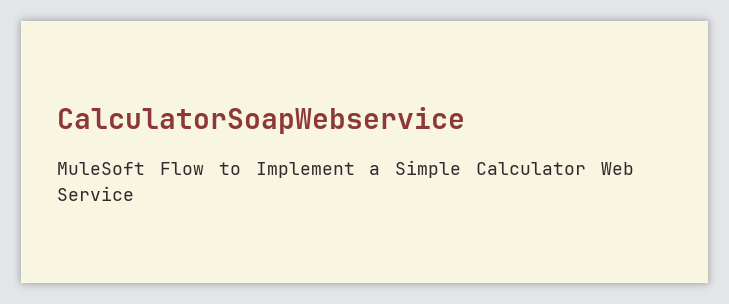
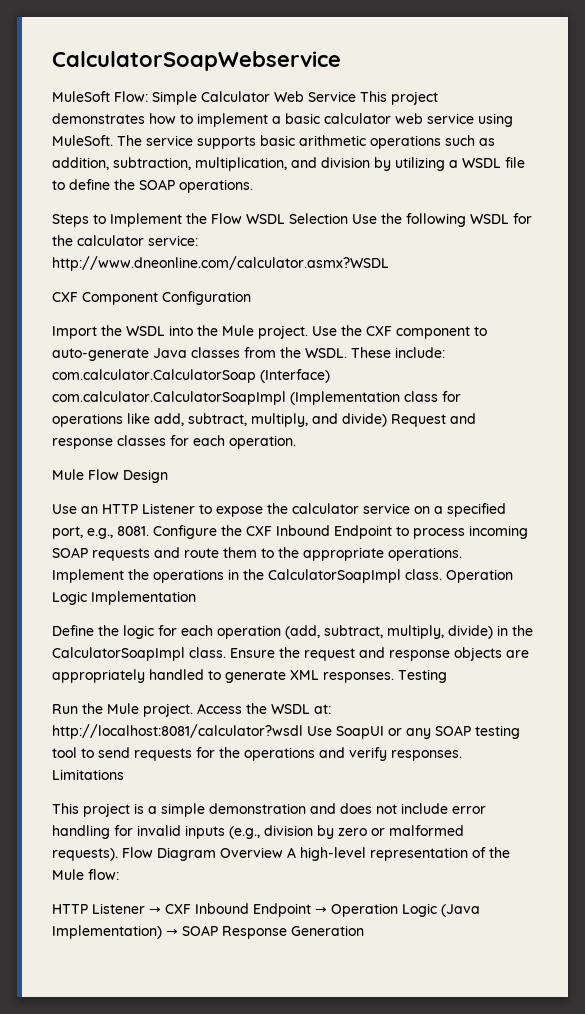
[159,160,634,178] [57,186,134,201] Flow to Implement a Simple Calculator Web Service -> [114,91,438,105] [52,113,513,127] [52,135,495,149] [52,157,525,171] [52,179,253,193] [52,213,532,227] [52,235,198,246] [52,256,389,271] [52,291,251,305] [52,325,487,339] [52,347,445,361] [52,369,330,383] [52,391,461,405] [52,413,476,427] [52,435,296,449] [52,469,168,483] [52,503,506,517] [52,525,528,539] [52,547,462,561] [52,569,513,583] [52,591,196,605] [52,625,533,639] [52,647,529,661] [52,669,447,683] [52,703,331,717] [52,724,520,739] [52,747,462,761] [52,769,124,780] [52,803,486,817] [52,825,464,839] [52,847,510,861] [52,869,119,880] [52,903,480,917] [52,925,364,939] Flow: Simple Calculator Web Service This project demonstrates how to implement a basic calculator web service using MuleSoft. The service supports basic arithmetic operations such as addition, subtraction, multiplication, and division by utilizing a WSDL file to define the SOAP operations. // Steps to Implement the Flow WSDL Selection Use the following WSDL for the calculator service: http://www.dneonline.com/calculator.asmx?WSDL // CXF Component Configuration // Import the WSDL into the Mule project. Use the CXF component to auto-generate Java classes from the WSDL. These include: com.calculator.CalculatorSoap (Interface) com.calculator.CalculatorSoapImpl (Implementation class for operations like add, subtract, multiply, and divide) Request and response classes for each operation. // Mule Flow Design // Use an HTTP Listener to expose the calculator service on a specified port, e.g., 8081. Configure the CXF Inbound Endpoint to process incoming SOAP requests and route them to the appropriate operations. Implement the operations in the CalculatorSoapImpl class. Operation Logic Implementation // Define the logic for each operation (add, subtract, multiply, divide) in the CalculatorSoapImpl class. Ensure the request and response objects are appropriately handled to generate XML responses. Testing // Run the Mule project. Access the WSDL at: http://localhost:8081/calculator?wsdl Use SoapUI or any SOAP testing tool to send requests for the operations and verify responses. Limitations // This project is a simple demonstration and does not include error handling for invalid inputs (e.g., division by zero or malformed requests). Flow Diagram Overview A high-level representation of the Mule flow: // HTTP Listener → CXF Inbound Endpoint → Operation Logic (Java Implementation) → SOAP Response Generation

